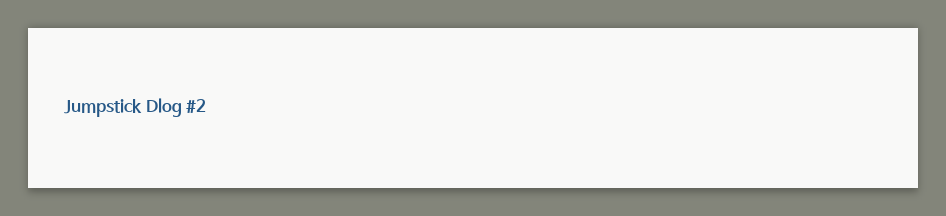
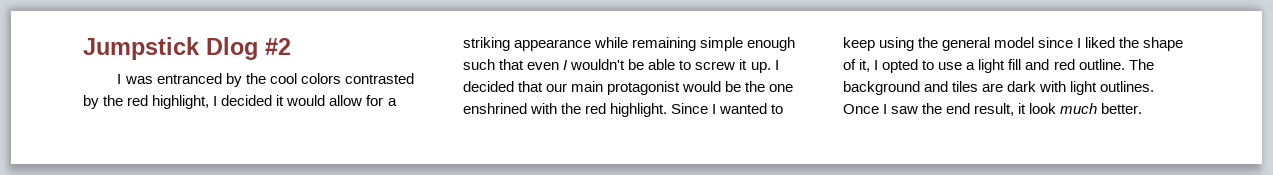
(207, 106) none -> [117,73,414,87] [83,95,397,109] [463,37,796,51] [463,59,779,73] [463,81,794,95] [463,103,784,117] [843,37,1184,51] [843,59,1154,73] [843,81,1155,95] [843,103,1143,116] // I was entranced by the cool colors contrasted by the red highlight, I decided it would allow for a striking appearance while remaining simple enough such that even I wouldn't be able to screw it up. I decided that our main protagonist would be the one enshrined with the red highlight. Since I wanted to keep using the general model since I liked the shape of it, I opted to use a light fill and red outline. The background and tiles are dark with light outlines. Once I saw the end result, it look much better.

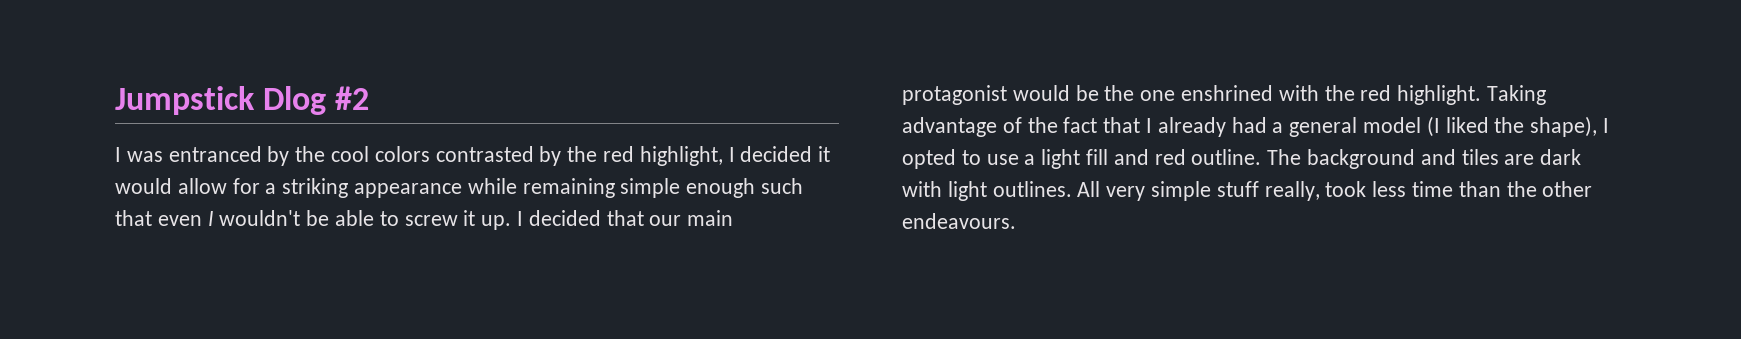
[671,103,784,114] [843,37,1184,51] [843,59,871,72] Since I wanted to keep using the general model since I liked the shape of it, -> [1487,85,1547,105] [902,116,1598,137] Taking advantage of the fact that I already had a general model (I liked the shape),
[843,103,1143,116] Once I saw the end result, it look much better. -> [1077,181,1593,201] [902,213,1016,229] All very simple stuff really, took less time than the other endeavours.

